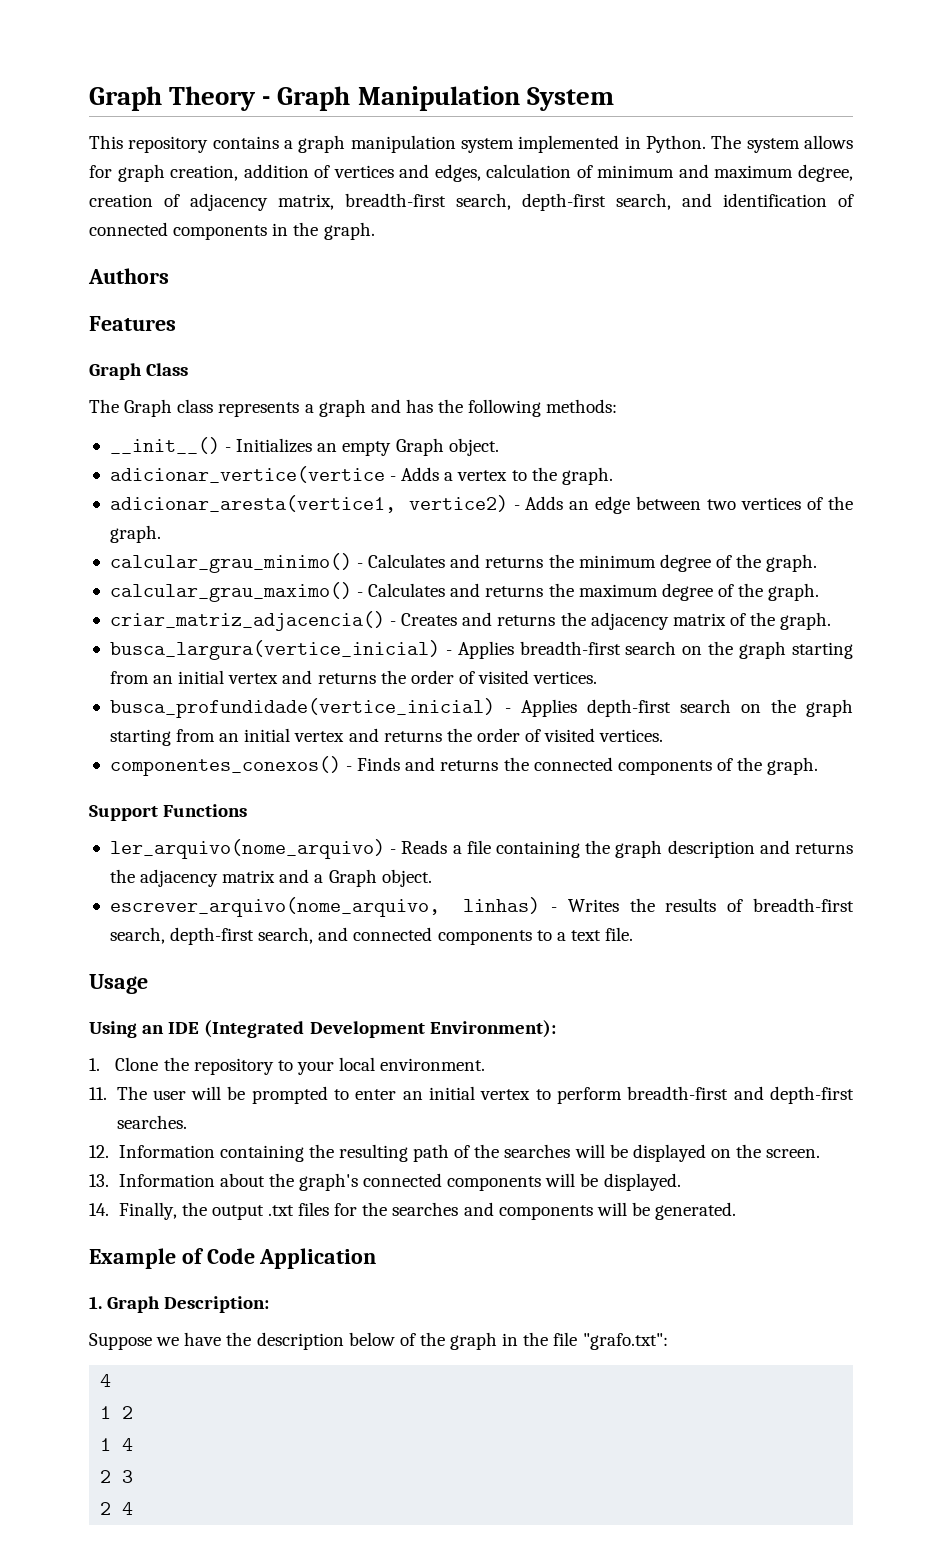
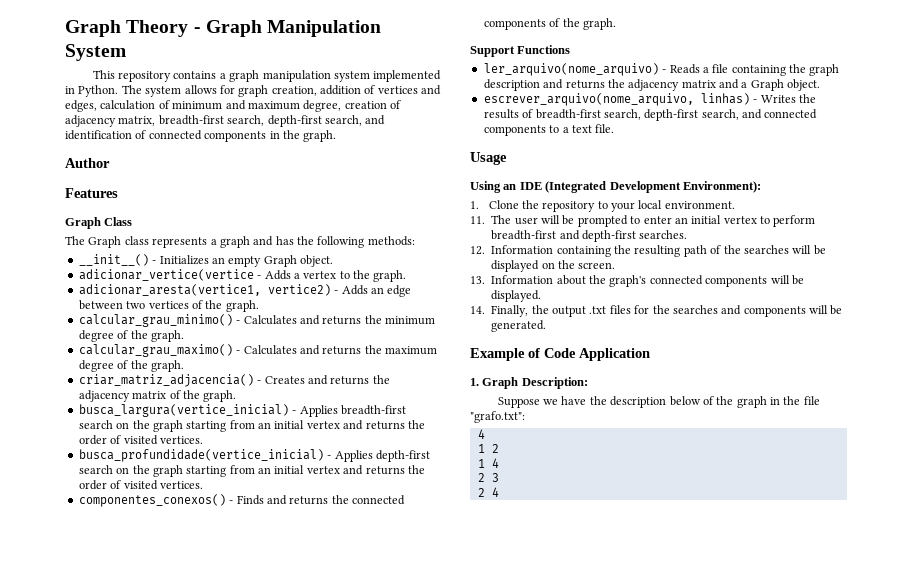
[88,268,169,284] Authors -> [65,158,110,168] Author

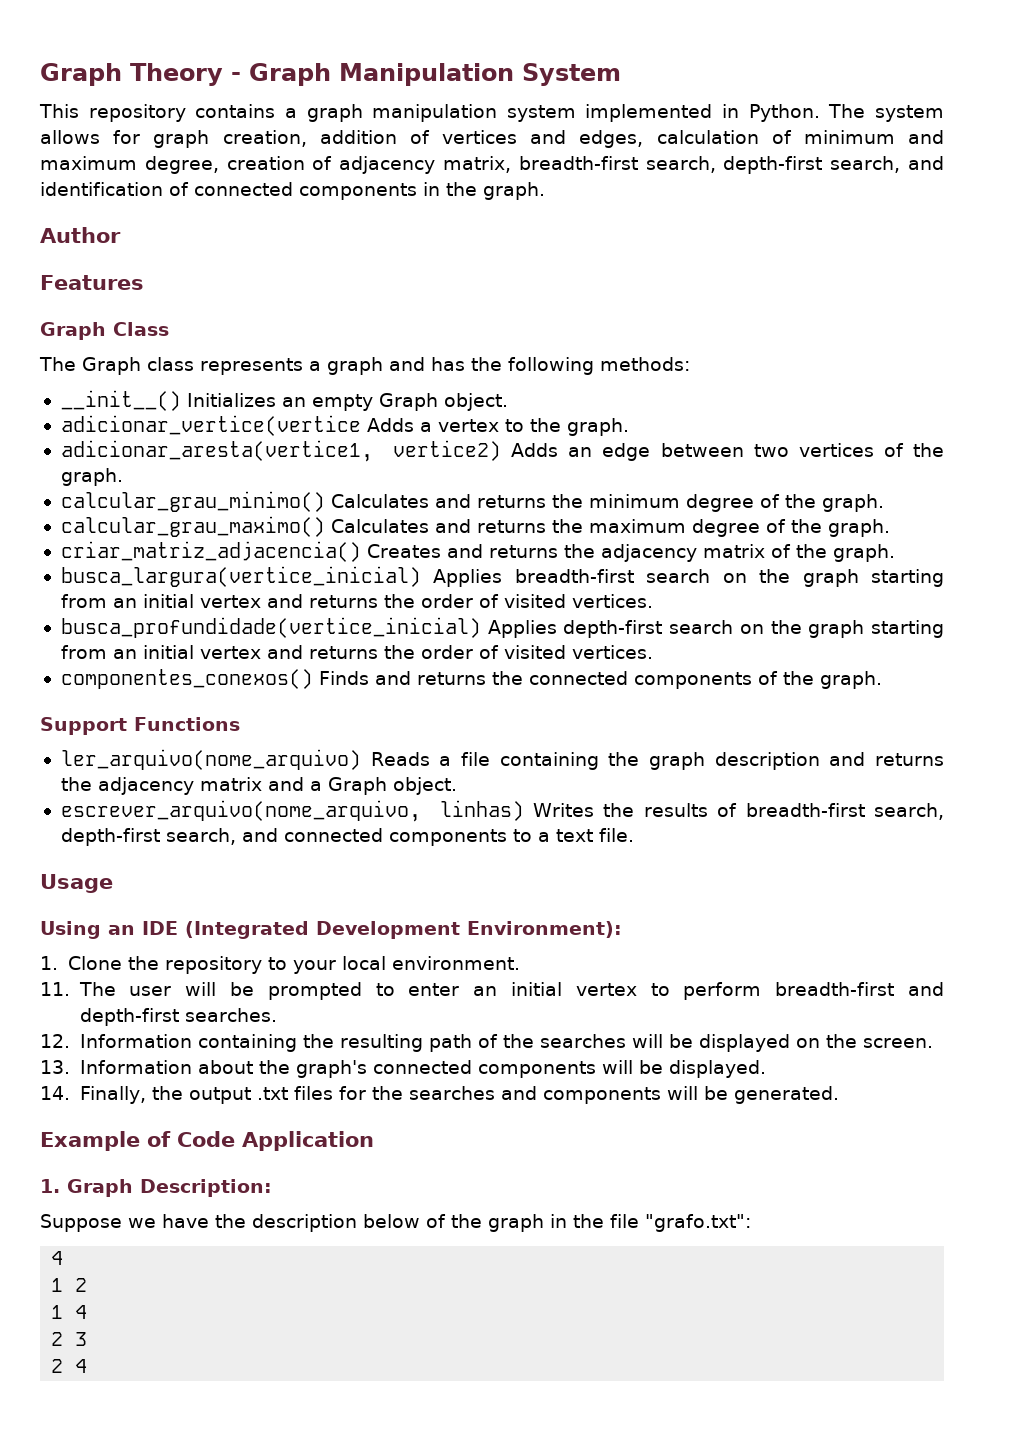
[152,260,157,264] - -> (181, 400) none
[257,275,262,279] - -> (361, 425) none
[334,290,339,294] - -> (502, 450) none
[236,320,241,324] - -> (325, 501) none
[236,350,241,354] - -> (325, 526) none
[257,380,262,384] - -> (361, 551) none
[292,410,297,414] - -> (421, 576) none
[327,455,332,459] - -> (481, 627) none
[229,500,234,504] - -> (313, 679) none
[662,69,667,73] - -> (361, 759) none
[753,99,758,103] - -> (524, 810) none

